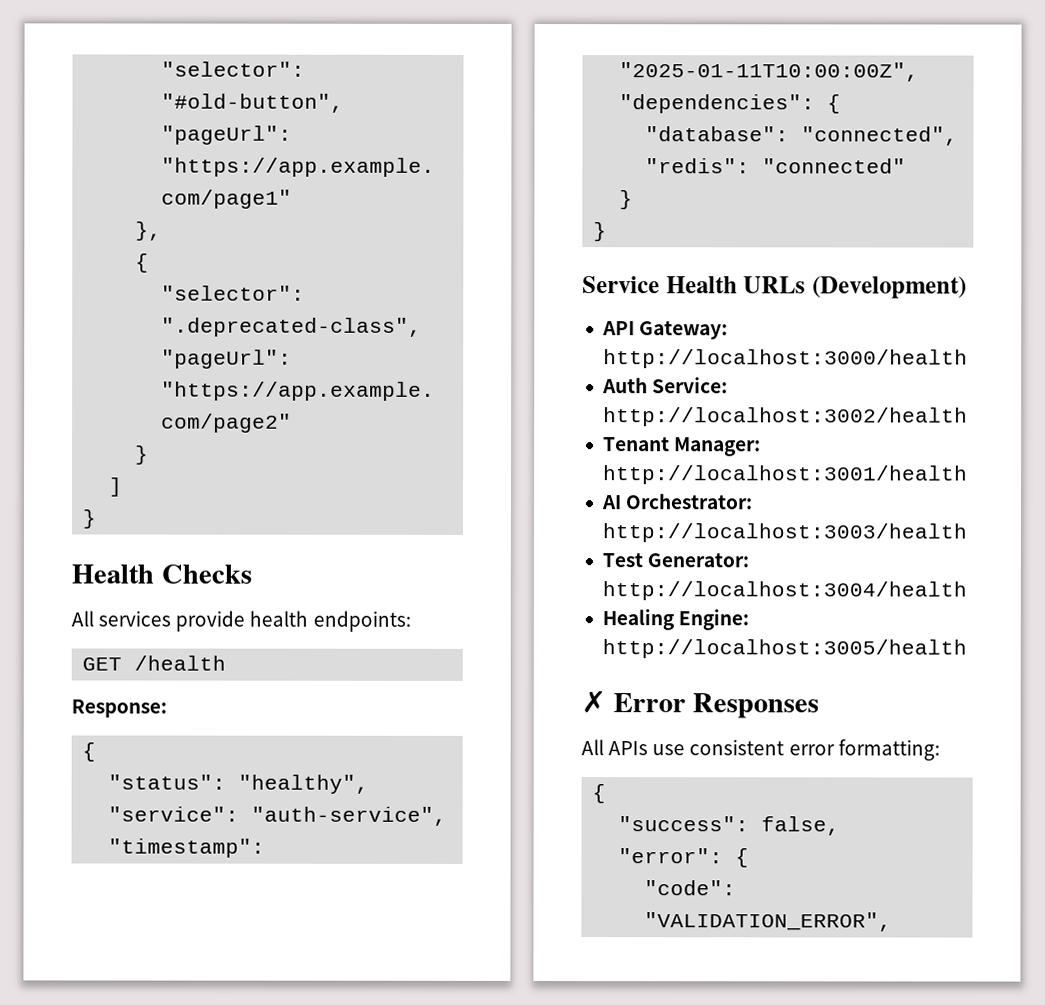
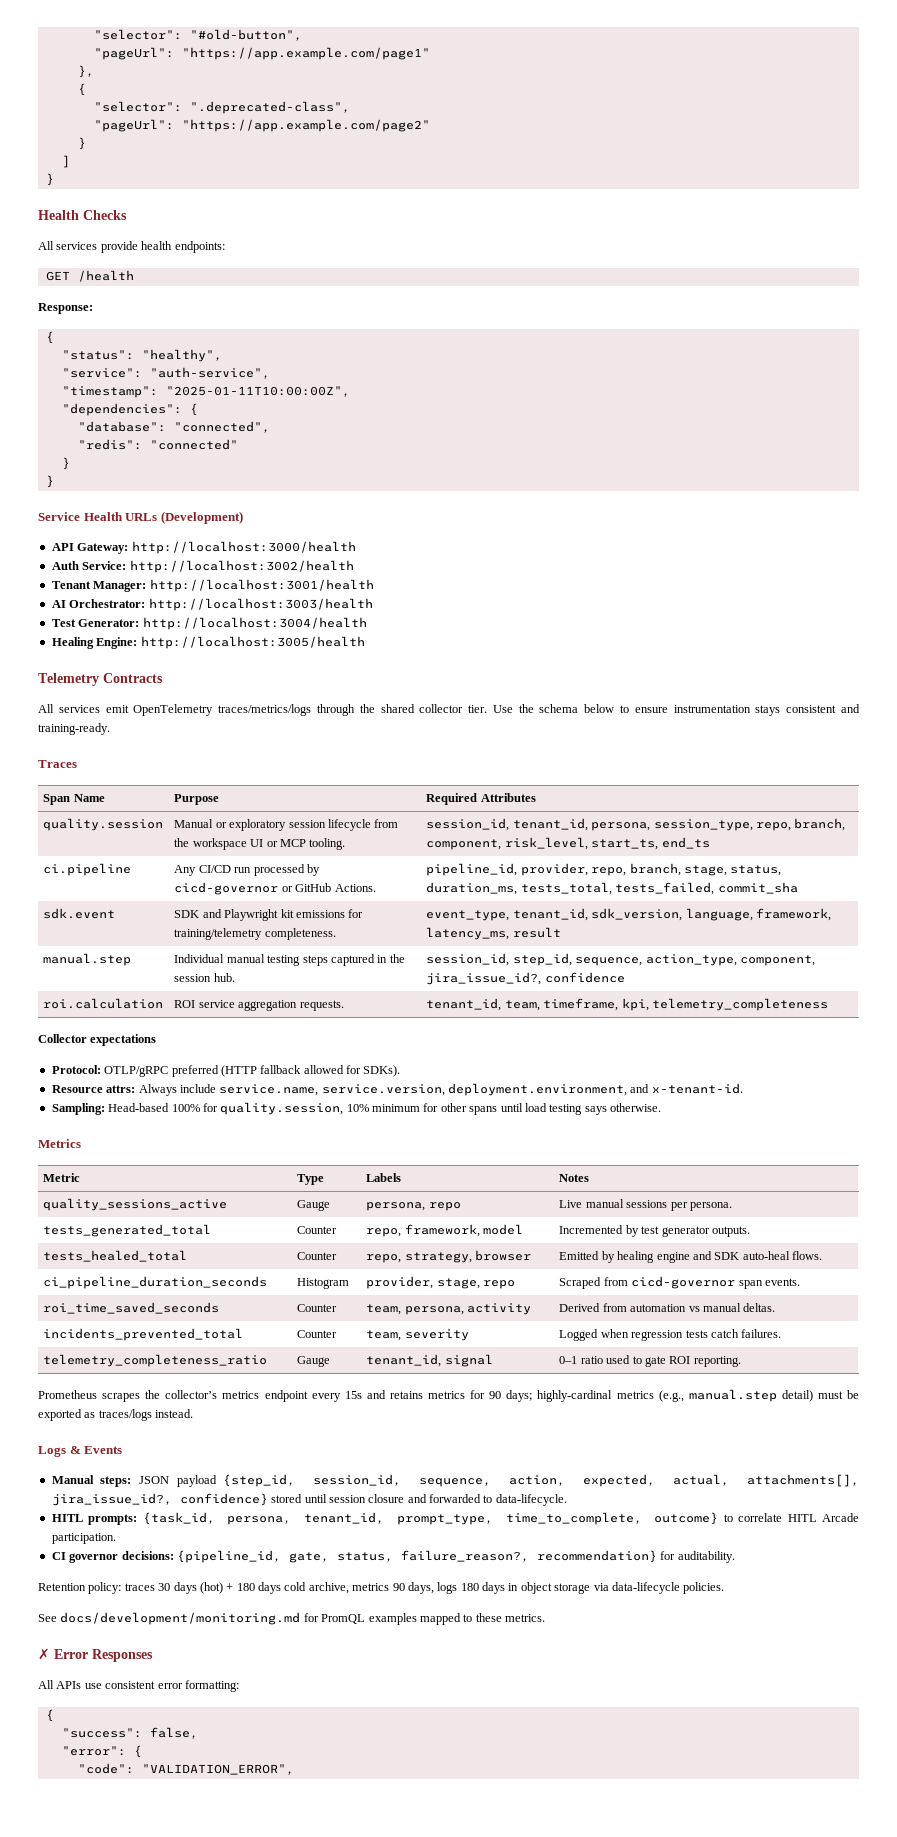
(967, 649) none -> [38,673,163,686] [38,704,860,716] [38,723,110,735] [38,760,77,768] [43,794,105,805] [174,794,220,805] [426,793,536,805] [43,818,164,831] [174,819,399,831] [174,838,346,850] [426,818,846,831] [426,837,710,850] [43,863,132,876] [174,864,320,876] [174,882,376,895] [426,863,782,876] [426,882,798,895] [43,908,116,919] [174,909,364,921] [174,928,336,940] [426,908,831,921] [426,927,561,940] [43,953,132,966] [174,954,405,966] [174,973,235,982] [426,953,815,966] [426,972,625,985] [43,998,164,1009] [174,1000,344,1011] [426,998,828,1011] [38,1034,157,1046] [51,1065,401,1077] [51,1083,743,1096] [51,1102,661,1115] [38,1139,81,1148] [43,1173,81,1182] [297,1174,325,1185] [366,1173,402,1182] [559,1174,590,1182] [43,1198,228,1211] [297,1200,331,1211] [366,1202,461,1211] [559,1199,732,1211] [43,1224,212,1237] [297,1226,338,1234] [366,1224,524,1237] [559,1225,750,1237] [43,1250,188,1262] [297,1252,338,1260] [366,1250,532,1263] [559,1251,823,1263] [43,1276,268,1289] [297,1278,350,1289] [366,1276,516,1289] [559,1276,800,1289] [43,1302,220,1314] [297,1304,338,1312] [366,1303,532,1315] [559,1303,776,1312] [43,1328,244,1341] [297,1330,338,1338] [366,1329,469,1341] [559,1329,782,1341] [43,1354,268,1367] [297,1356,331,1367] [366,1354,493,1367] [559,1355,741,1367] [38,1389,860,1402] [38,1409,194,1421] [38,1446,123,1457] [51,1474,860,1487] [51,1493,567,1506] [51,1512,859,1525] [51,1533,116,1544] [51,1550,735,1563] [38,1582,725,1594] [38,1612,545,1625] // Telemetry Contracts // All services emit OpenTelemetry traces/metrics/logs through the shared collector tier. Use the schema below to ensure instrumentation stays consistent and training-ready. // Traces // Span Name | Purpose | Required Attributes // quality.session | Manual or exploratory session lifecycle from the workspace UI or MCP tooling. | session_id, tenant_id, persona, session_type, repo, branch, component, risk_level, start_ts, end_ts // ci.pipeline | Any CI/CD run processed by cicd-governor or GitHub Actions. | pipeline_id, provider, repo, branch, stage, status, duration_ms, tests_total, tests_failed, commit_sha // sdk.event | SDK and Playwright kit emissions for training/telemetry completeness. | event_type, tenant_id, sdk_version, language, framework, latency_ms, result // manual.step | Individual manual testing steps captured in the session hub. | session_id, step_id, sequence, action_type, component, jira_issue_id?, confidence // roi.calculation | ROI service aggregation requests. | tenant_id, team, timeframe, kpi, telemetry_completeness // Collector expectations // Protocol: OTLP/gRPC preferred (HTTP fallback allowed for SDKs). // Resource attrs: Always include service.name, service.version, deployment.environment, and x-tenant-id. // Sampling: Head-based 100% for quality.session, 10% minimum for other spans until load testing says otherwise. // Metrics // Metric | Type | Labels | Notes // quality_sessions_active | Gauge | persona, repo | Live manual sessions per persona. // tests_generated_total | Counter | repo, framework, model | Incremented by test generator outputs. // tests_healed_total | Counter | repo, strategy, browser | Emitted by healing engine and SDK auto-heal flows. // ci_pipeline_duration_seconds | Histogram | provider, stage, repo | Scraped from cicd-governor span events. // roi_time_saved_seconds | Counter | team, persona, activity | Derived from automation vs manual deltas. // incidents_prevented_total | Counter | team, severity | Logged when regression tests catch failures. // telemetry_completeness_ratio | Gauge | tenant_id, signal | 0–1 ratio used to gate ROI reporting. // Prometheus scrapes the collector’s metrics endpoint every 15s and retains metrics for 90 days; highly-cardinal metrics (e.g., manual.step detail) must be exported as traces/logs instead. // Logs & Events // Manual steps: JSON payload {step_id, session_id, sequence, action, expected, actual, attachments[], jira_issue_id?, confidence} stored until session closure and forwarded to data-lifecycle. // HITL prompts: {task_id, persona, tenant_id, prompt_type, time_to_complete, outcome} to correlate HITL Arcade participation. // CI governor decisions: {pipeline_id, gate, status, failure_reason?, recommendation} for auditability. // Retention policy: traces 30 days (hot) + 180 days cold archive, metrics 90 days, logs 180 days in object storage via data-lifecycle policies. // See docs/development/monitoring.md for PromQL examples mapped to these metrics.

